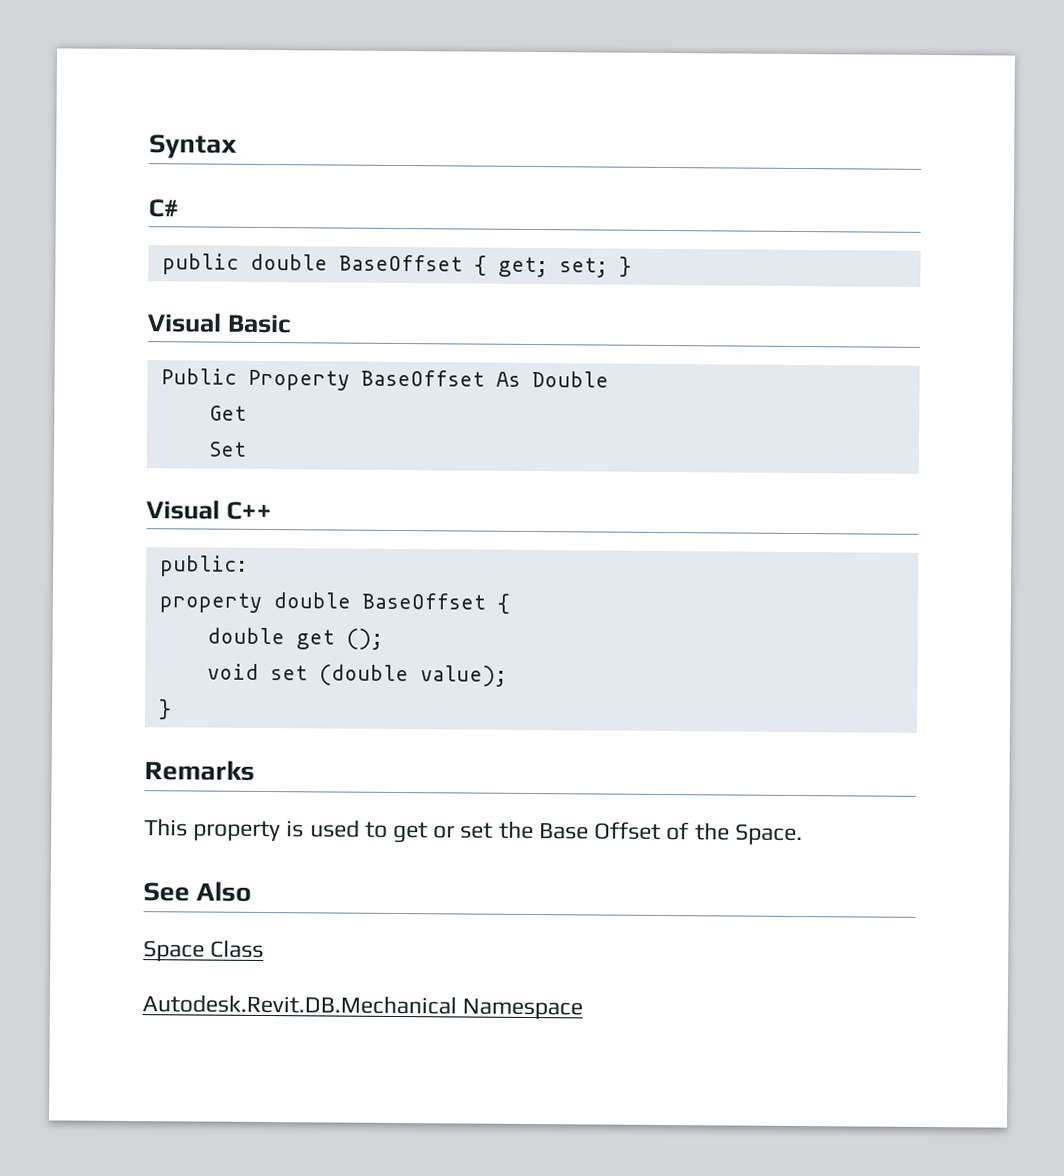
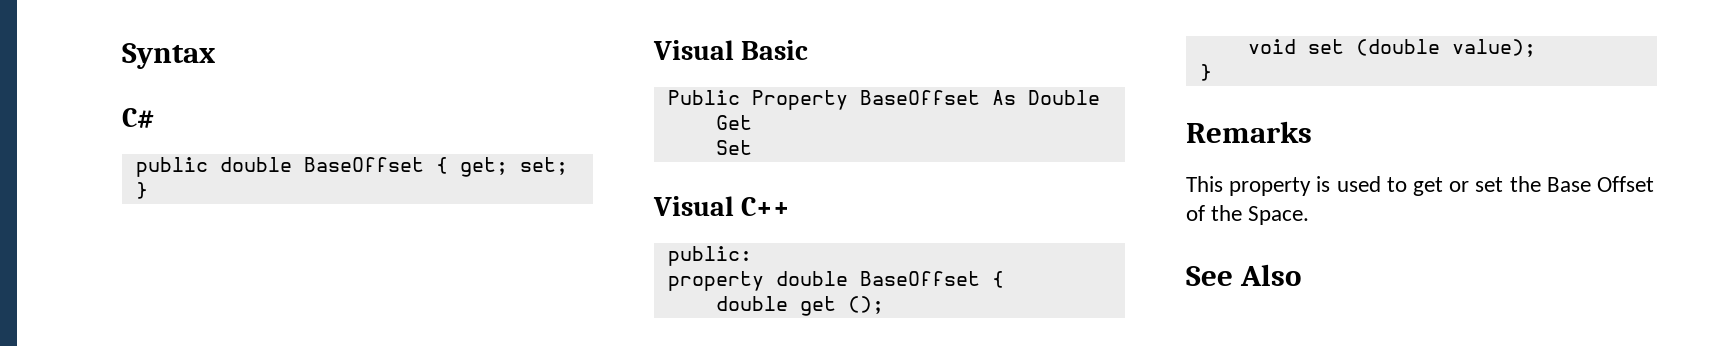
[143,939,265,962] [142,994,584,1020] // Space Class // Autodesk.Revit.DB.Mechanical Namespace -> (1302, 275) none

